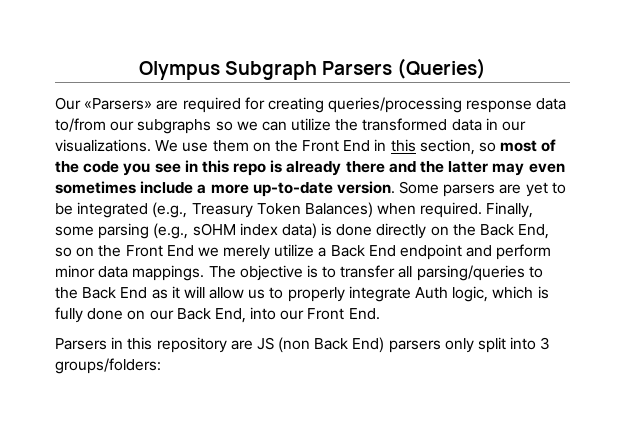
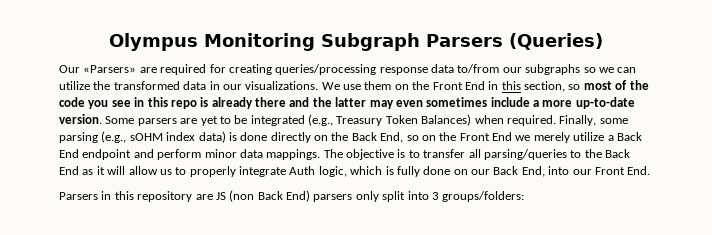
(220, 70) none -> [204,33,315,51] Monitoring

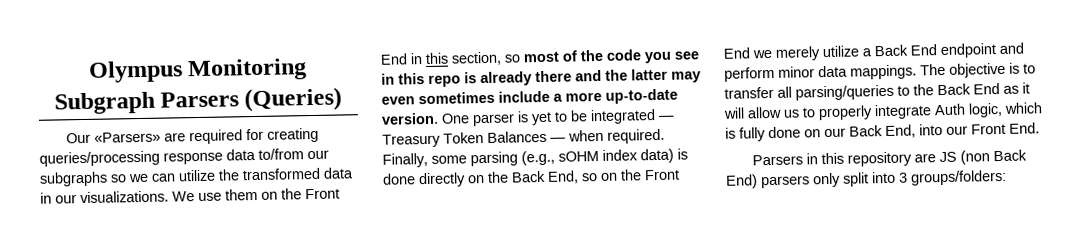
[105,116,198,126] Some parsers are -> [441,111,529,127] One parser is
[308,114,333,126] (e.g., -> [658,115,675,120] —
[421,114,472,126] Balances) -> [487,130,566,143] Balances —

